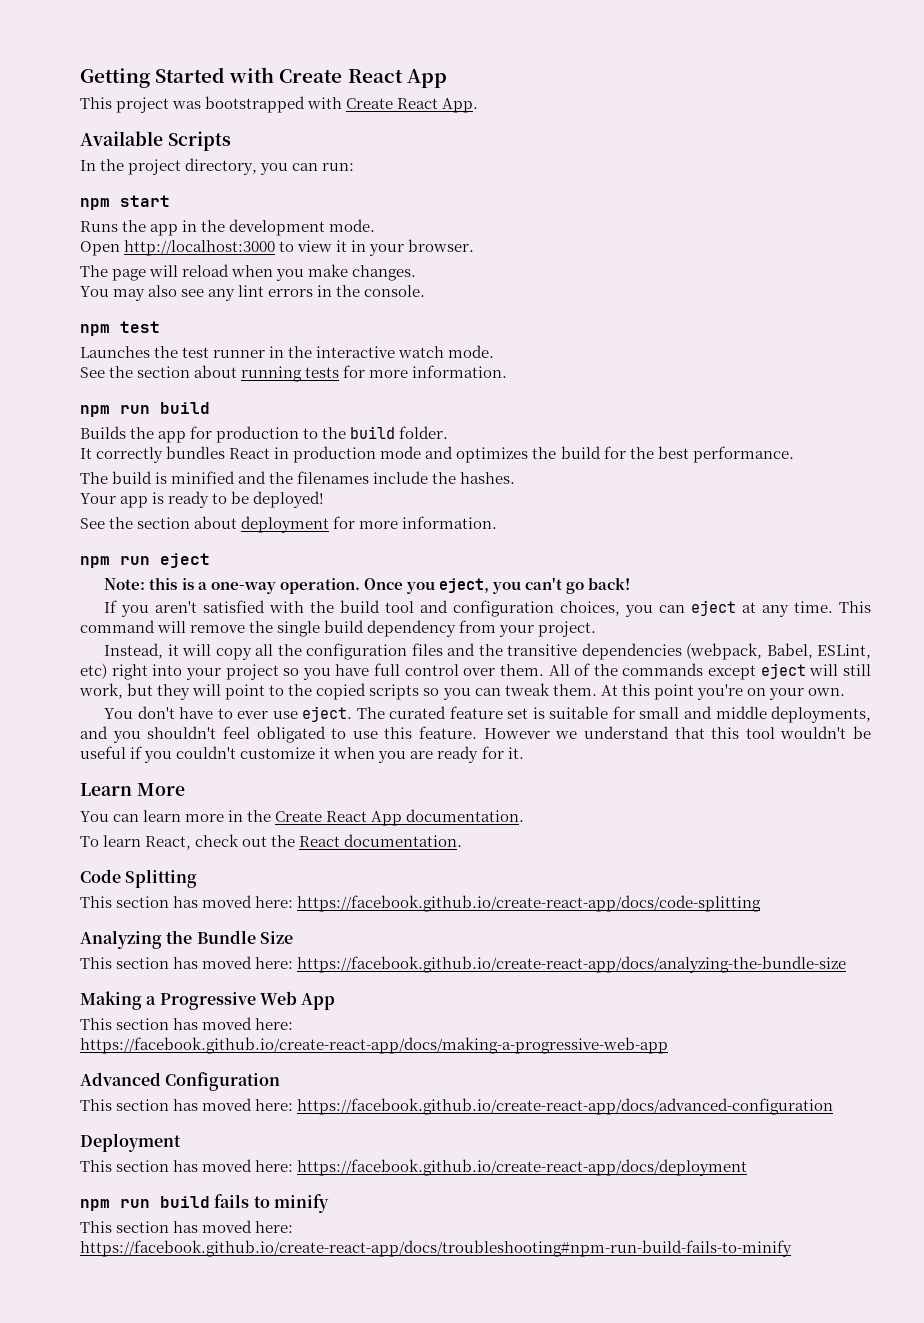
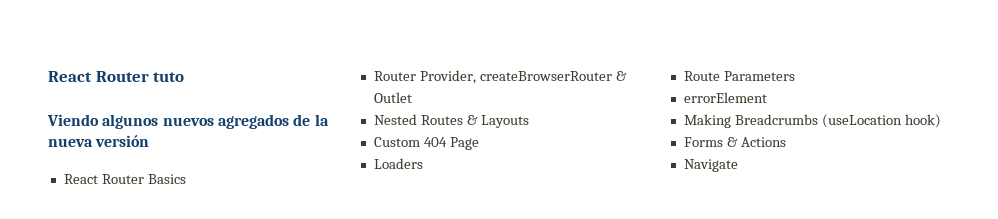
[80,67,447,88] [80,96,479,113] [80,131,231,151] [80,158,355,175] [80,195,170,210] [80,219,376,236] [80,239,475,256] [80,264,417,281] [80,285,426,301] [80,321,160,336] [80,345,495,358] [80,365,508,382] [80,402,210,417] [80,426,449,443] [80,446,794,463] [80,471,516,484] [80,491,325,508] [80,516,498,533] [80,553,210,568] [104,577,631,594] [104,600,872,617] [80,620,597,637] [104,643,872,660] [80,663,872,680] [79,683,845,700] [104,706,872,723] [80,726,871,743] [80,746,524,763] [80,783,185,796] [80,809,525,826] [80,834,463,850] [80,869,198,888] [80,895,762,912] [80,930,293,949] [80,956,847,973] [80,991,336,1010] [80,1017,294,1030] [80,1037,668,1054] [80,1072,281,1091] [80,1098,834,1115] [80,1133,181,1152] [80,1159,748,1176] [80,1194,329,1213] [80,1220,294,1233] [80,1240,792,1257] Getting Started with Create React App // This project was bootstrapped with Create React App. // Available Scripts // In the project directory, you can run: // npm start // Runs the app in the development mode. // Open http://localhost:3000 to view it in your browser. // The page will reload when you make changes. // You may also see any lint errors in the console. // npm test // Launches the test runner in the interactive watch mode. // See the section about running tests for more information. // npm run build // Builds the app for production to the build folder. // It correctly bundles React in production mode and optimizes the build for the best performance. // The build is minified and the filenames include the hashes. // Your app is ready to be deployed! // See the section about deployment for more information. // npm run eject // Note: this is a one-way operation. Once you eject, you can't go back! // If you aren't satisfied with the build tool and configuration choices, you can eject at any time. This command will remove the single build dependency from your project. // Instead, it will copy all the configuration files and the transitive dependencies (webpack, Babel, ESLint, etc) right into your project so you have full control over them. All of the commands except eject will still work, but they will point to the copied scripts so you can tweak them. At this point you're on your own. // You don't have to ever use eject. The curated feature set is suitable for small and middle deployments, and you shouldn't feel obligated to use this feature. However we understand that this tool wouldn't be useful if you couldn't customize it when you are ready for it. // Learn More // You can learn more in the Create React App documentation. // To learn React, check out the React documentation. // Code Splitting // This section has moved here: https://facebook.github.io/create-react-app/docs/code-splitting // Analyzing the Bundle Size // This section has moved here: https://facebook.github.io/create-react-app/docs/analyzing-the-bundle-size // Making a Progressive Web App // This section has moved here: https://facebook.github.io/create-react-app/docs/making-a-progressive-web-app // Advanced Configuration // This section has moved here: https://facebook.github.io/create-react-app/docs/advanced-configuration // Deployment // This section has moved here: https://facebook.github.io/create-react-app/docs/deployment // npm run build fails to minify // This section has moved here: https://facebook.github.io/create-react-app/docs/troubleshooting#npm-run-build-fails-to-minify -> [48,71,185,82] [47,114,329,129] [48,135,150,147] [63,174,186,184] [373,70,627,84] [373,92,412,103] [373,114,529,128] [373,137,479,150] [373,158,423,169] [683,71,795,81] [683,92,767,103] [683,114,941,128] [683,137,786,147] [683,159,738,172] React Router tuto // Viendo algunos nuevos agregados de la nueva versión // React Router Basics // Router Provider, createBrowserRouter & Outlet // Nested Routes & Layouts // Custom 404 Page // Loaders // Route Parameters // errorElement // Making Breadcrumbs (useLocation hook) // Forms & Actions // Navigate

